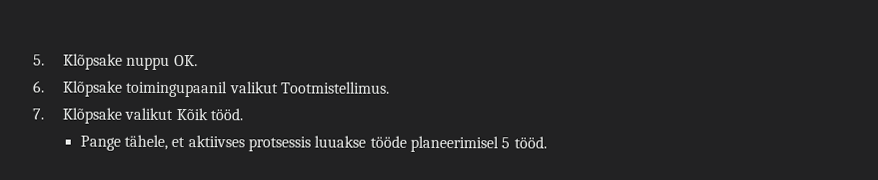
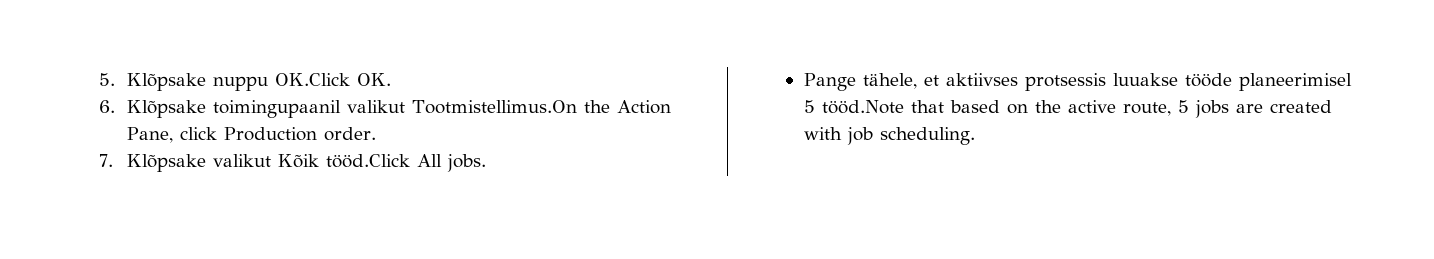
(171, 63) none -> [274,73,350,86] OK.Click
[279,81,390,94] Tootmistellimus. -> [411,100,671,114] [126,127,376,143] Tootmistellimus.On the Action Pane, click Production order.
[209,108,243,121] tööd. -> [325,154,486,172] tööd.Click All jobs.
[513,136,547,149] tööd. -> [821,100,1332,118] [803,127,975,145] tööd.Note that based on the active route, 5 jobs are created with job scheduling.

